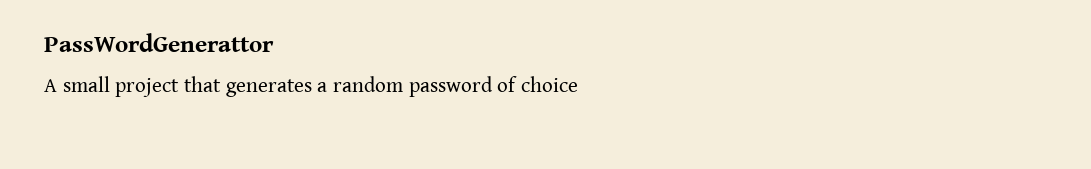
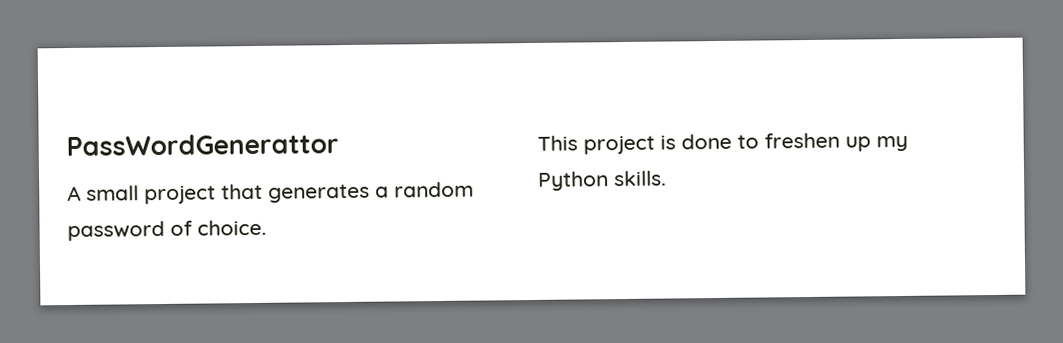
[521,76,579,92] choice -> [197,219,267,236] [537,132,908,155] [538,170,667,191] choice. // This project is done to freshen up my Python skills.

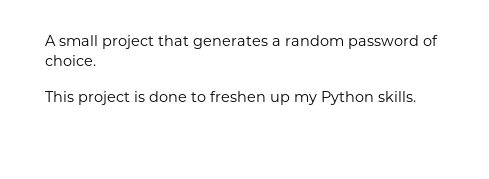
[66,133,339,157] PassWordGenerattor // -> (45, 40) none

